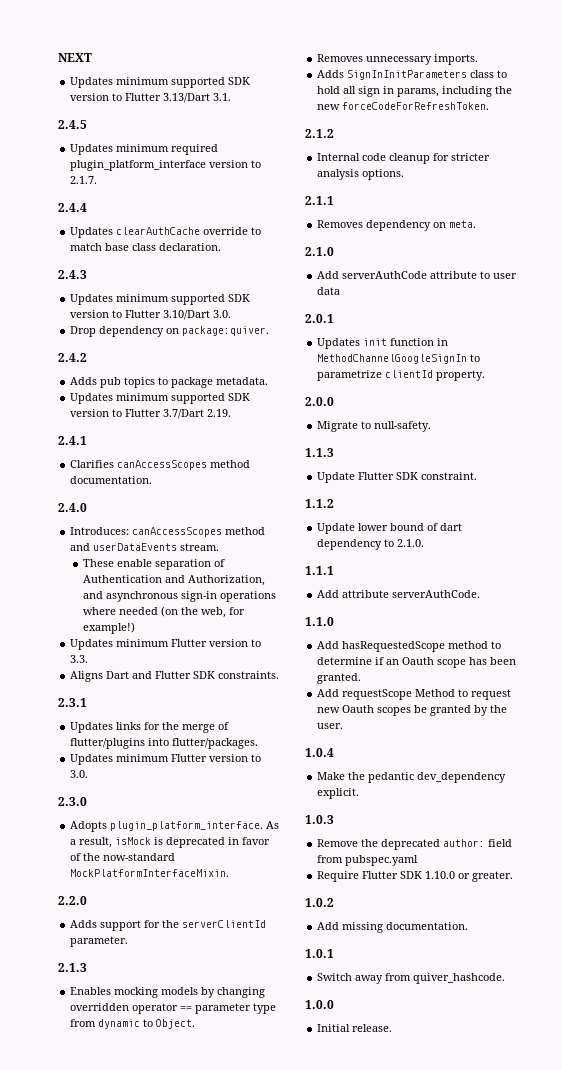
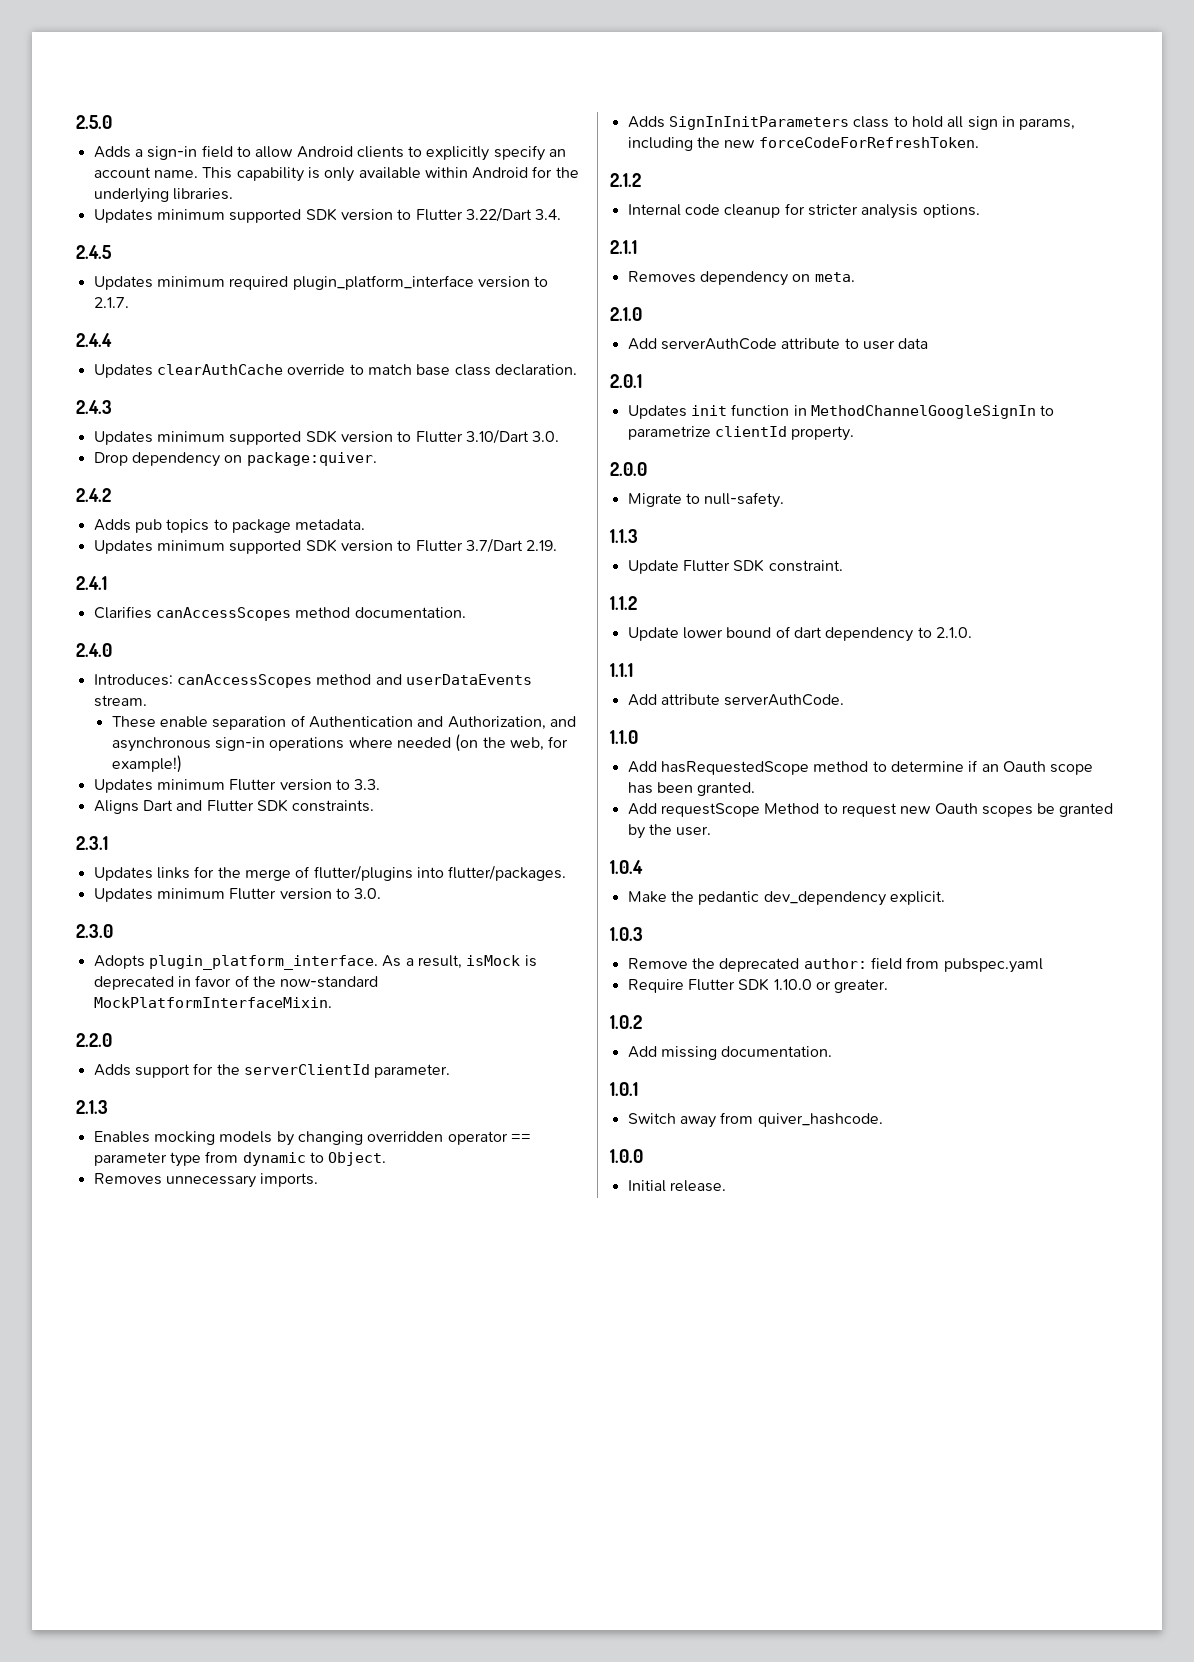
[58,53,92,62] [70,77,251,88] [70,93,232,103] NEXT // Updates minimum supported SDK version to Flutter 3.13/Dart 3.1. -> [76,115,112,129] [93,145,567,161] [93,166,579,182] [93,188,233,203] [93,207,562,223] 2.5.0 // Adds a sign-in field to allow Android clients to explicitly specify an account name. This capability is only available within Android for the underlying libraries. // Updates minimum supported SDK version to Flutter 3.22/Dart 3.4.

